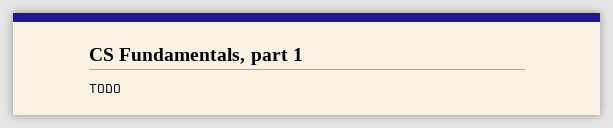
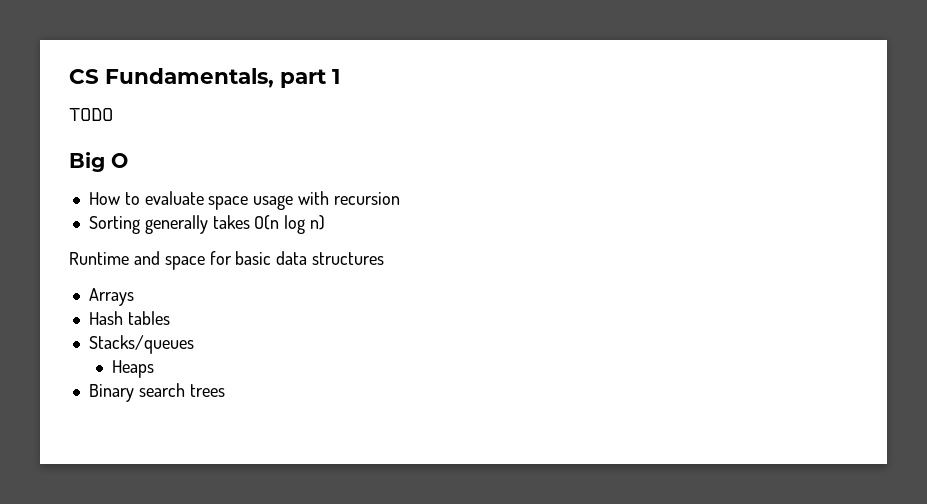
(121, 88) none -> [69,152,128,172] [88,191,400,210] [88,215,326,234] [69,251,385,270] [88,288,134,306] [88,311,170,325] [88,335,194,354] [112,360,155,378] [88,383,225,402] // Big O // How to evaluate space usage with recursion // Sorting generally takes O(n log n) // Runtime and space for basic data structures // Arrays // Hash tables // Stacks/queues // Heaps // Binary search trees

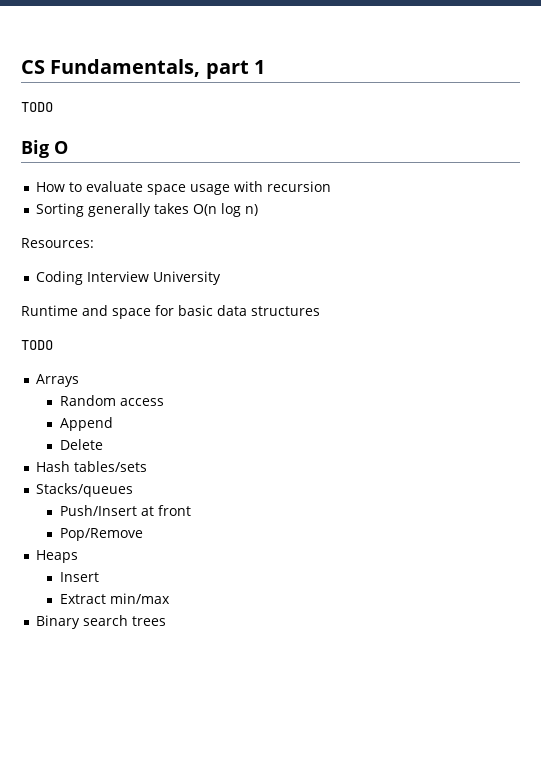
(326, 222) none -> [21,238,94,248] [36,271,222,285] // Resources: // Coding Interview University
(385, 258) none -> [21,340,53,350] // TODO
(134, 297) none -> [59,395,164,406] [59,417,113,431] [59,439,103,450] // Random access // Append // Delete
[127,311,170,325] tables -> [74,461,148,472] tables/sets
[112,360,155,378] Heaps -> [59,505,191,516] [59,528,143,541] [36,550,79,563] [59,572,99,582] [59,593,170,604] Push/Insert at front // Pop/Remove // Heaps // Insert // Extract min/max

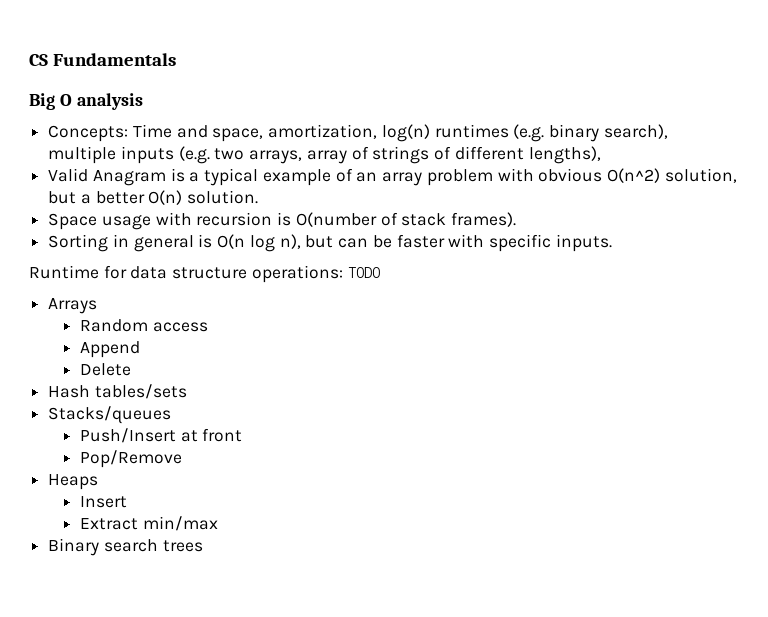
[50,59,265,79] [21,102,53,112] [21,140,68,158] [36,181,332,195] [36,203,259,217] [21,238,94,248] [36,271,222,285] [21,305,320,319] Fundamentals, part 1 // TODO // Big O // How to evaluate space usage with recursion // Sorting generally takes O(n log n) // Resources: // Coding Interview University // Runtime and space for basic data structures // -> [53,53,177,66] [29,93,143,110] [48,124,668,142] [48,146,601,164] [48,168,737,186] [48,190,259,205] [48,212,517,230] [48,234,612,252] [29,265,343,283] Fundamentals // Big O analysis // Concepts: Time and space, amortization, log(n) runtimes (e.g. binary search), multiple inputs (e.g. two arrays, array of strings of different lengths), // Valid Anagram is a typical example of an array problem with obvious O(n^2) solution, but a better O(n) solution. // Space usage with recursion is O(number of stack frames). // Sorting in general is O(n log n), but can be faster with specific inputs. // Runtime for data structure operations:

